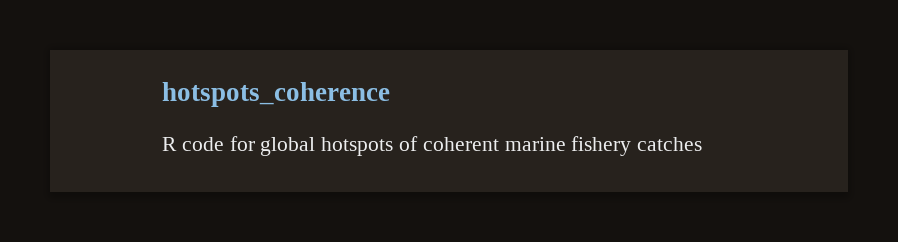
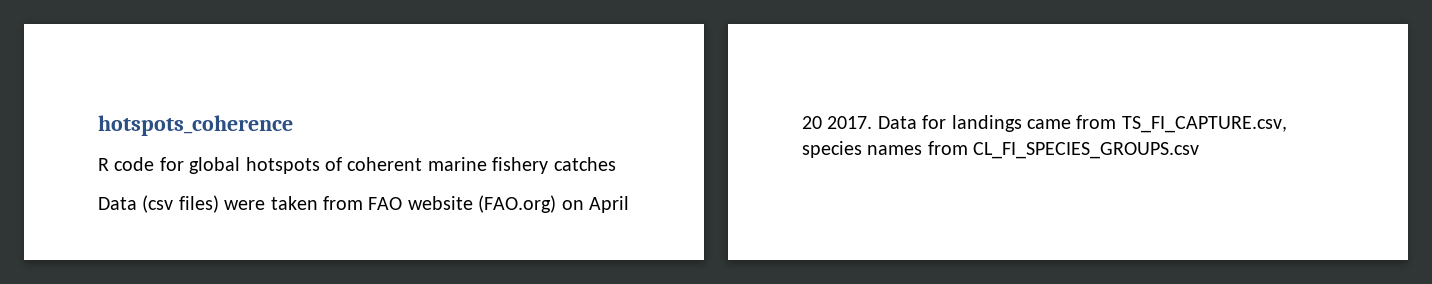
(703, 144) none -> [98,195,629,213] [802,115,1287,133] [802,141,1200,159] // Data (csv files) were taken from FAO website (FAO.org) on April 20 2017. Data for landings came from TS_FI_CAPTURE.csv, species names from CL_FI_SPECIES_GROUPS.csv

